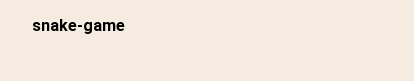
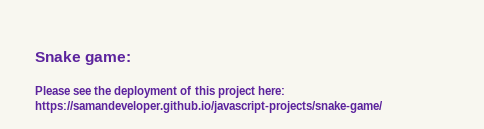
[32,19,125,34] snake-game -> [35,51,132,65] [35,86,285,98] [35,101,383,113] Snake game: // Please see the deployment of this project here: https://samandeveloper.github.io/javascript-projects/snake-game/

